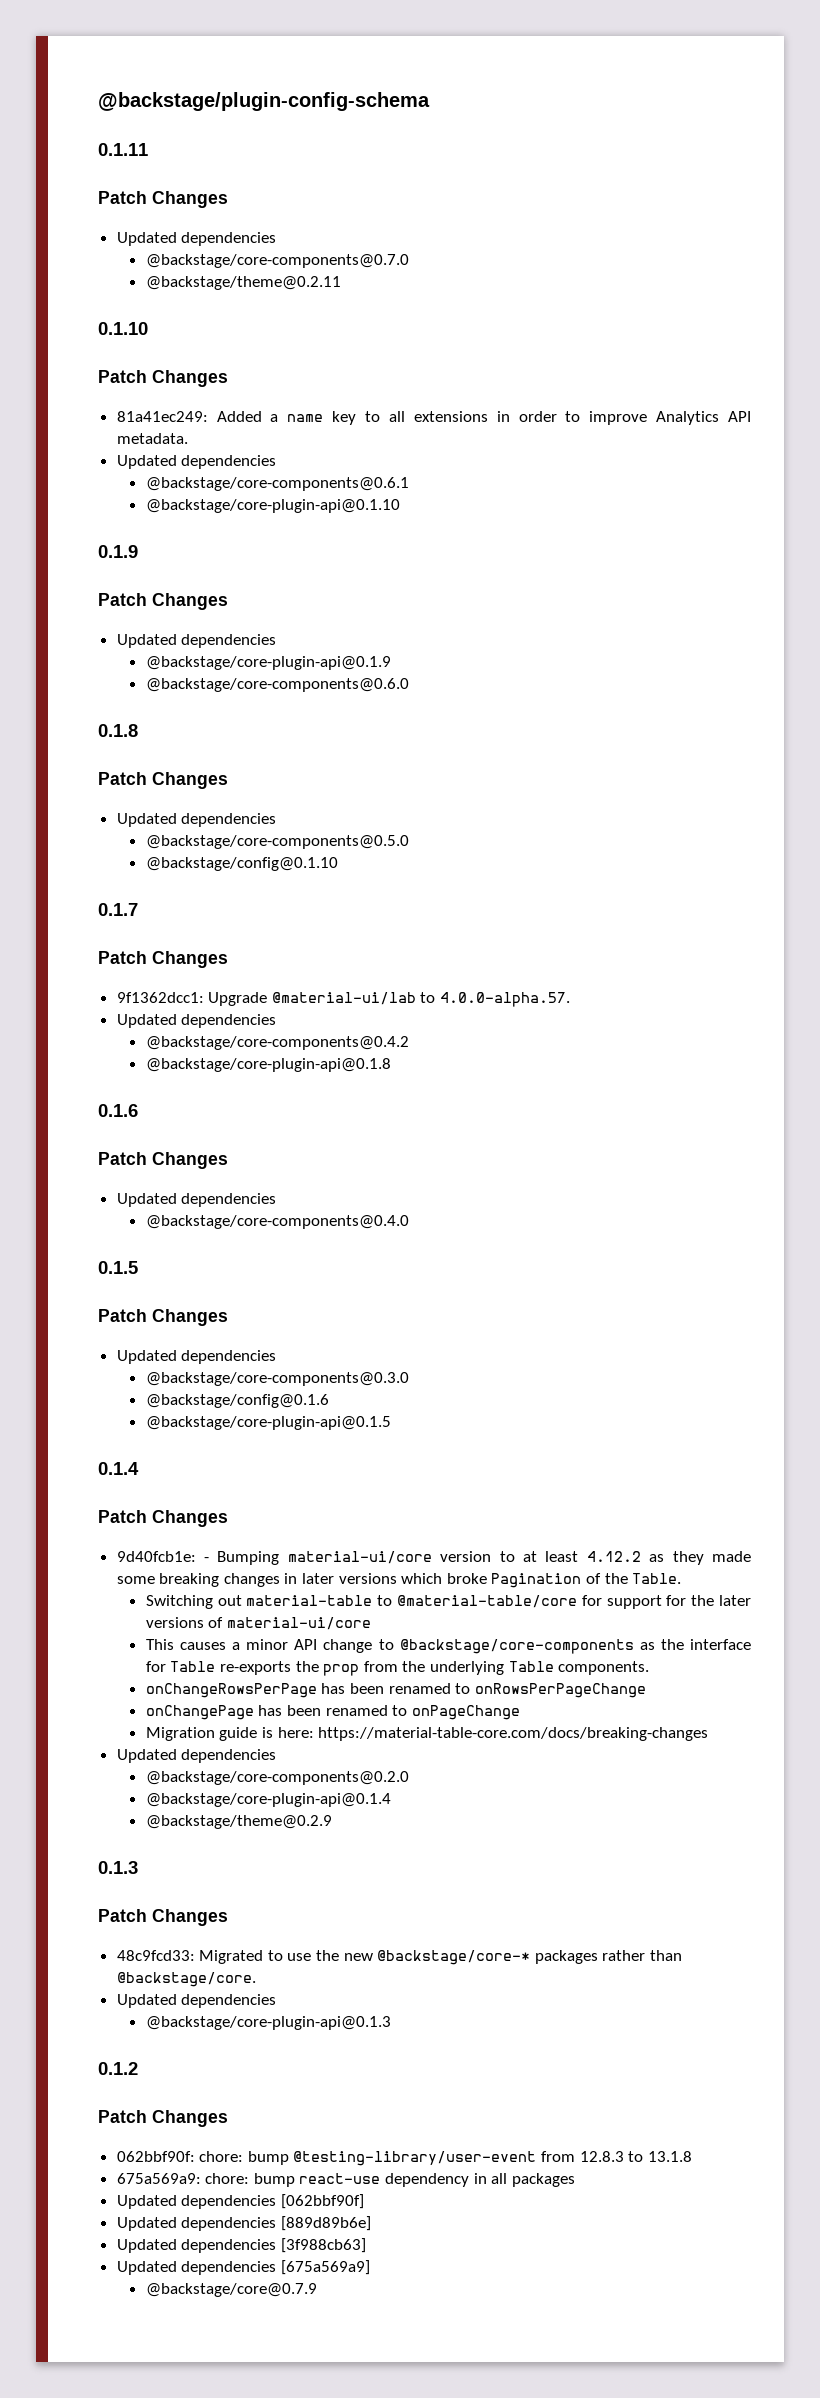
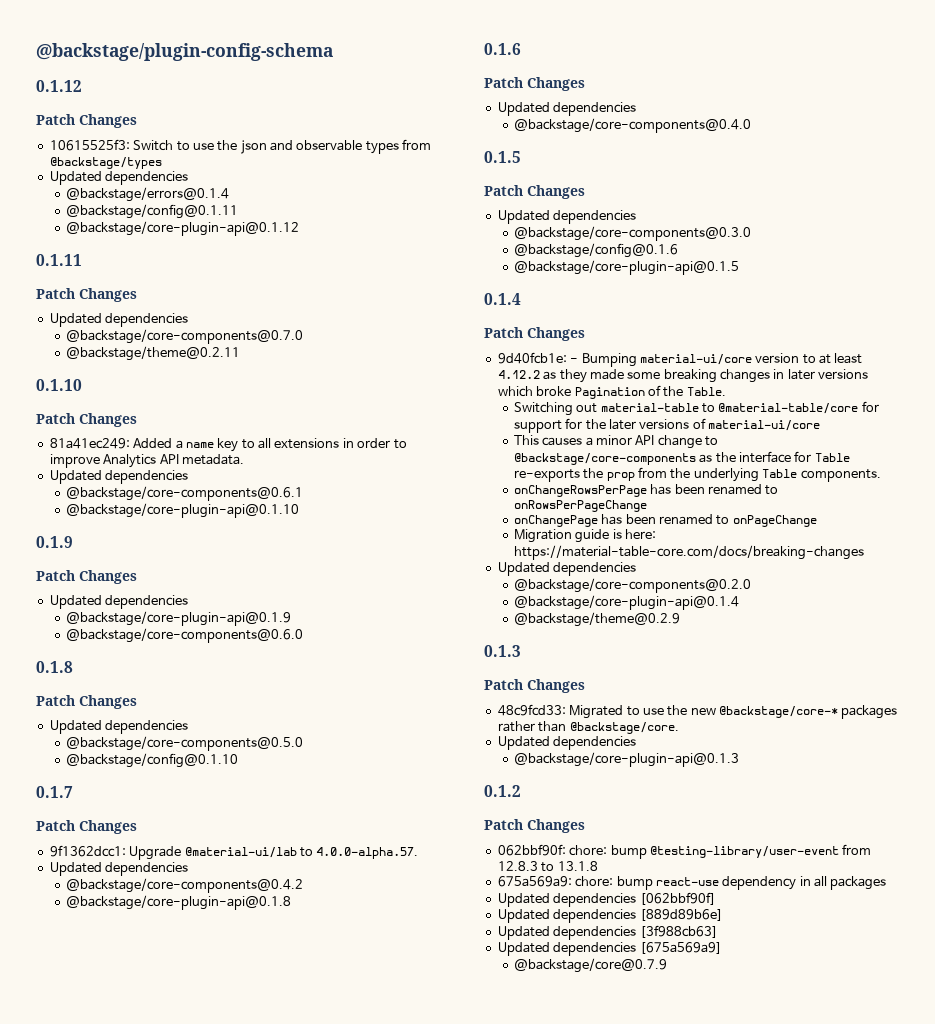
(430, 101) none -> [36,80,82,92] [36,114,137,128] [49,139,432,154] [49,157,162,169] [49,171,189,185] [65,187,229,202] [65,204,238,219] [65,221,299,236] // 0.1.12 // Patch Changes // 10615525f3: Switch to use the json and observable types from @backstage/types // Updated dependencies // @backstage/errors@0.1.4 // @backstage/config@0.1.11 // @backstage/core-plugin-api@0.1.12

